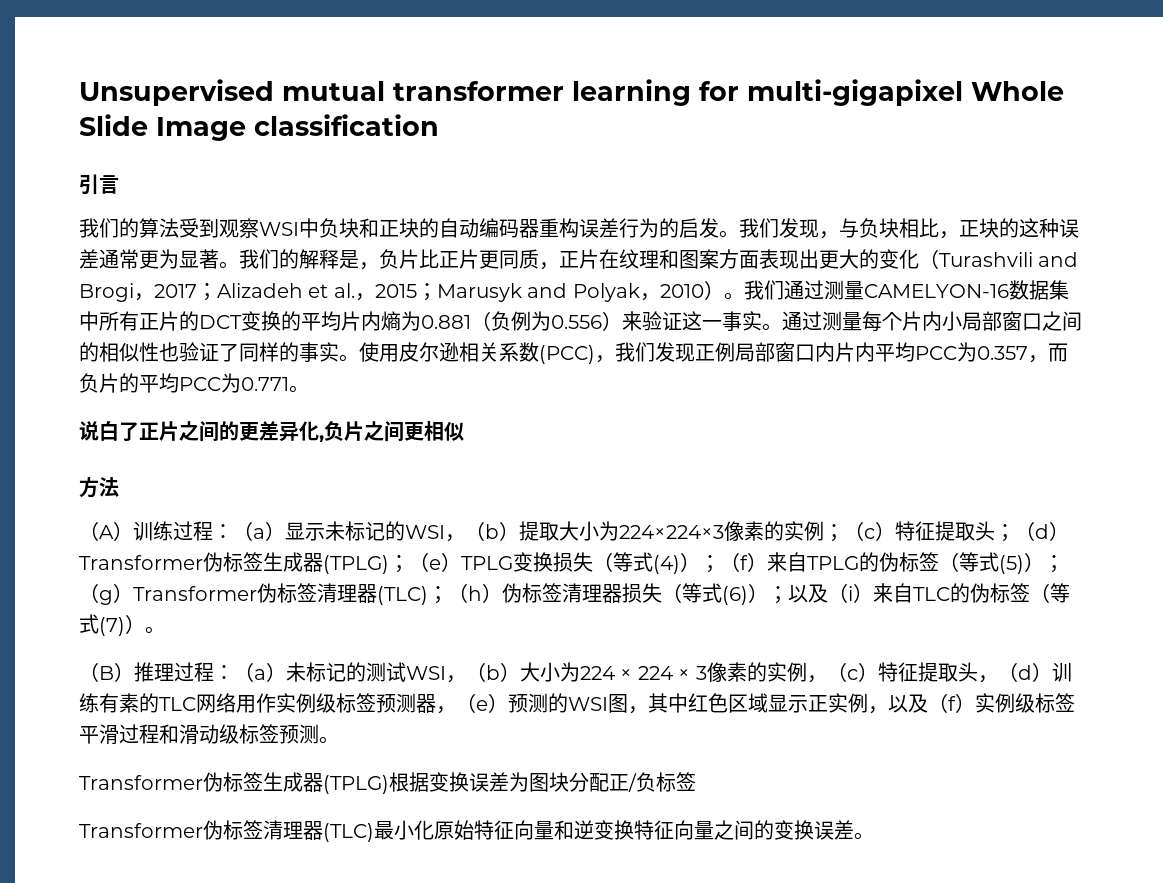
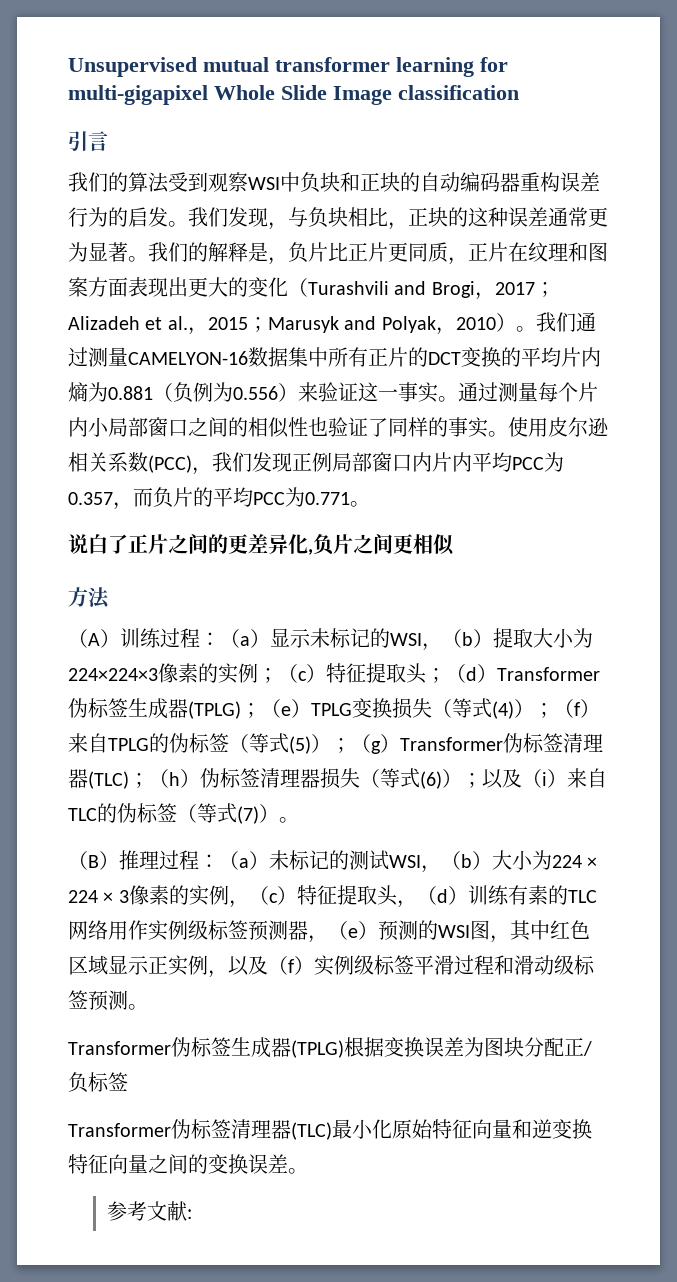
(874, 836) none -> [107,1201,193,1221] // 参考文献:

